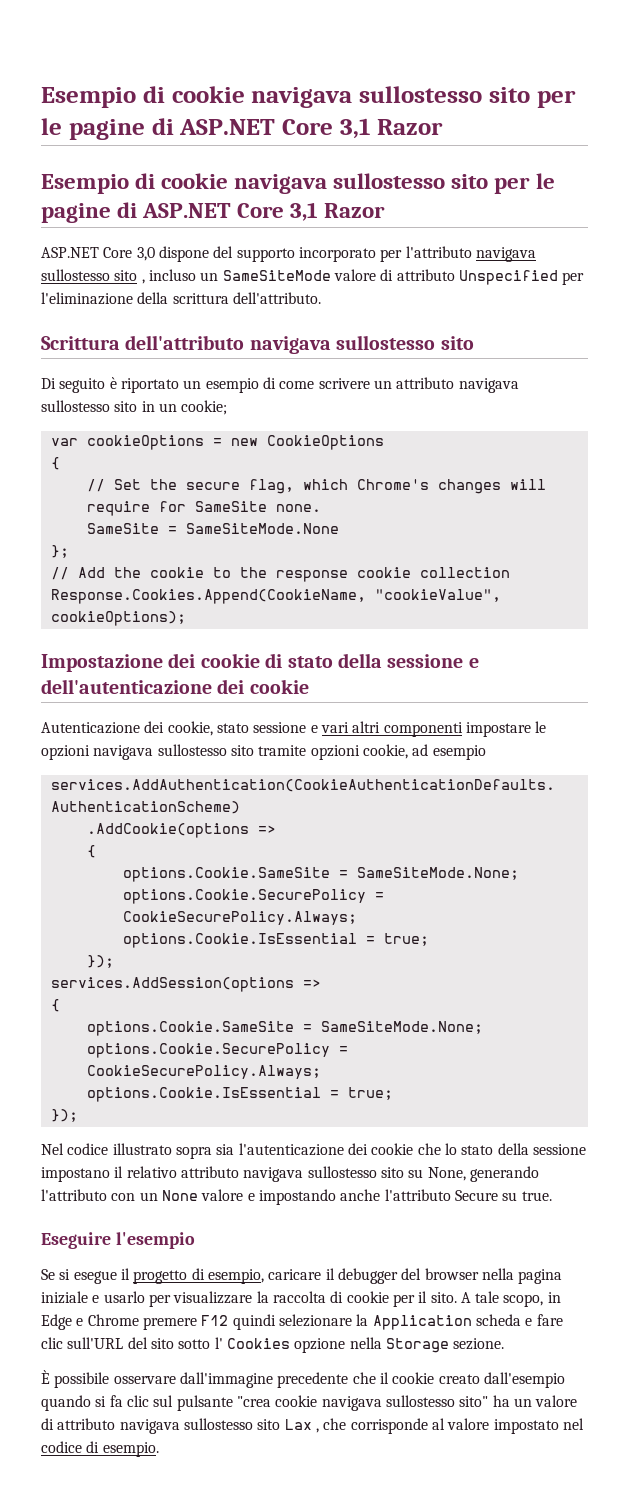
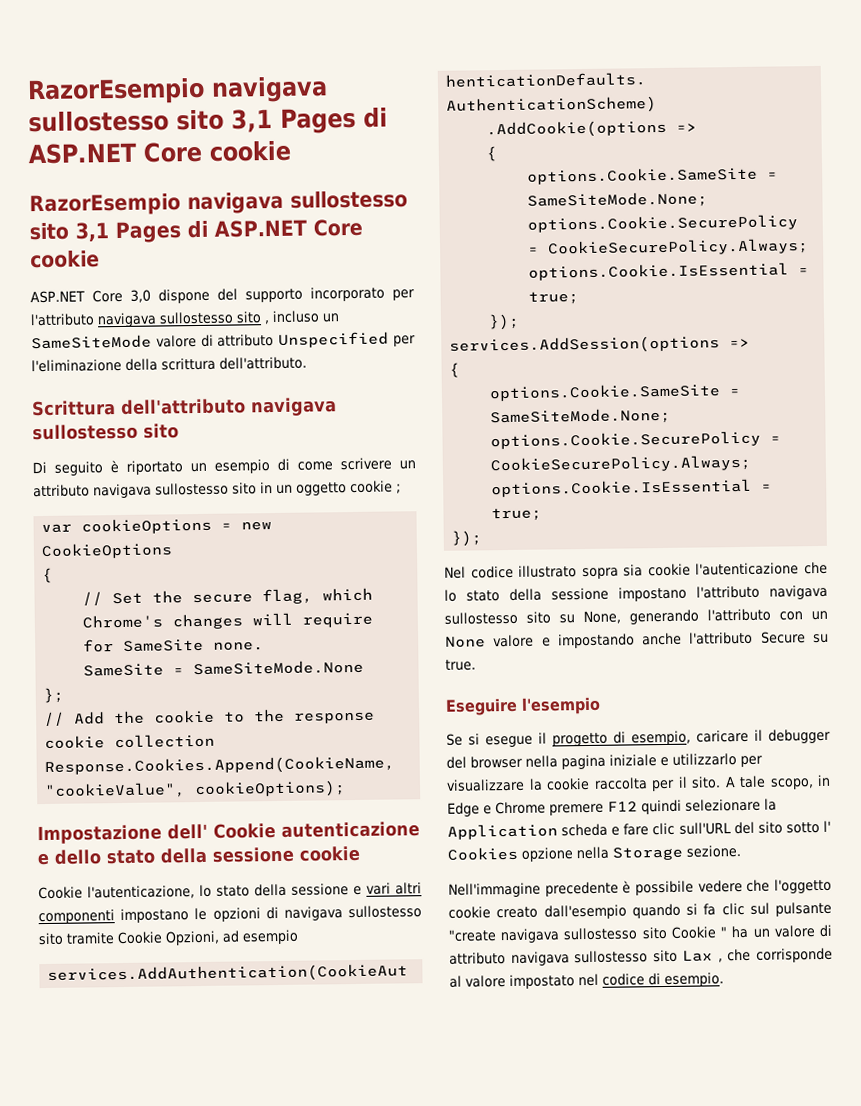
[41,86,576,108] [41,118,443,140] [41,173,555,194] [41,202,386,223] Esempio di cookie navigava sullostesso sito per le pagine di ASP.NET Core 3,1 Razor // Esempio di cookie navigava sullostesso sito per le pagine di ASP.NET Core 3,1 Razor -> [27,76,328,106] [28,107,388,134] [28,140,291,165] [29,190,408,217] [29,218,363,244] [30,250,100,269] RazorEsempio navigava sullostesso sito 3,1 Pages di ASP.NET Core cookie // RazorEsempio navigava sullostesso sito 3,1 Pages di ASP.NET Core cookie
[181,400,228,415] cookie; -> [296,480,401,496] oggetto cookie ;
[168,653,479,668] [41,679,309,694] [41,721,249,736] dei cookie di stato della sessione e dell'autenticazione dei cookie // Autenticazione dei cookie, stato -> [167,821,420,840] [37,845,360,866] [38,883,287,900] dell' Cookie autenticazione e dello stato della sessione cookie // Cookie l'autenticazione, lo stato della
[465,722,531,737] impostare -> [120,908,190,924] impostano
(90, 752) none -> [265,906,279,920] di
[310,744,408,760] opzioni cookie, -> [117,930,220,946] Cookie Opzioni,
[238,1143,414,1156] l'autenticazione dei cookie -> [647,562,800,577] cookie l'autenticazione
[114,1166,239,1178] il relativo attributo -> [696,585,760,599] l'attributo
[103,1291,145,1303] usarlo -> [672,753,737,766] utilizzarlo
[272,1291,389,1303] raccolta di cookie -> [546,777,648,791] cookie raccolta
[41,1370,389,1388] È possibile osservare dall'immagine precedente che il -> [448,878,832,898] Nell'immagine precedente è possibile vedere che l'oggetto
[236,1395,489,1411] "crea cookie navigava sullostesso sito" -> [448,926,728,944] "create navigava sullostesso sito Cookie "

